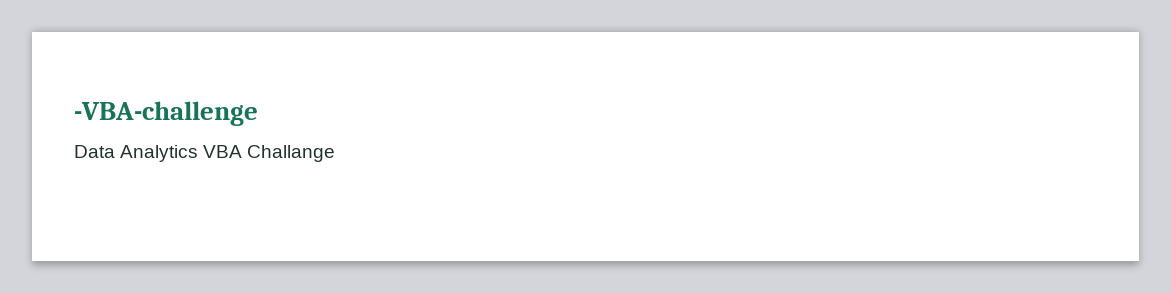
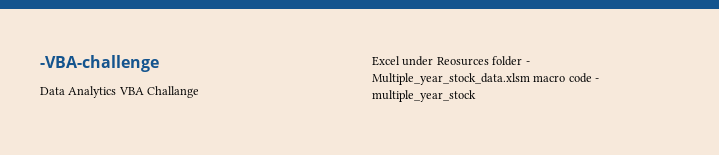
(336, 153) none -> [372,56,530,66] [372,73,600,85] [372,90,476,102] // Excel under Reosurces folder - Multiple_year_stock_data.xlsm macro code - multiple_year_stock

